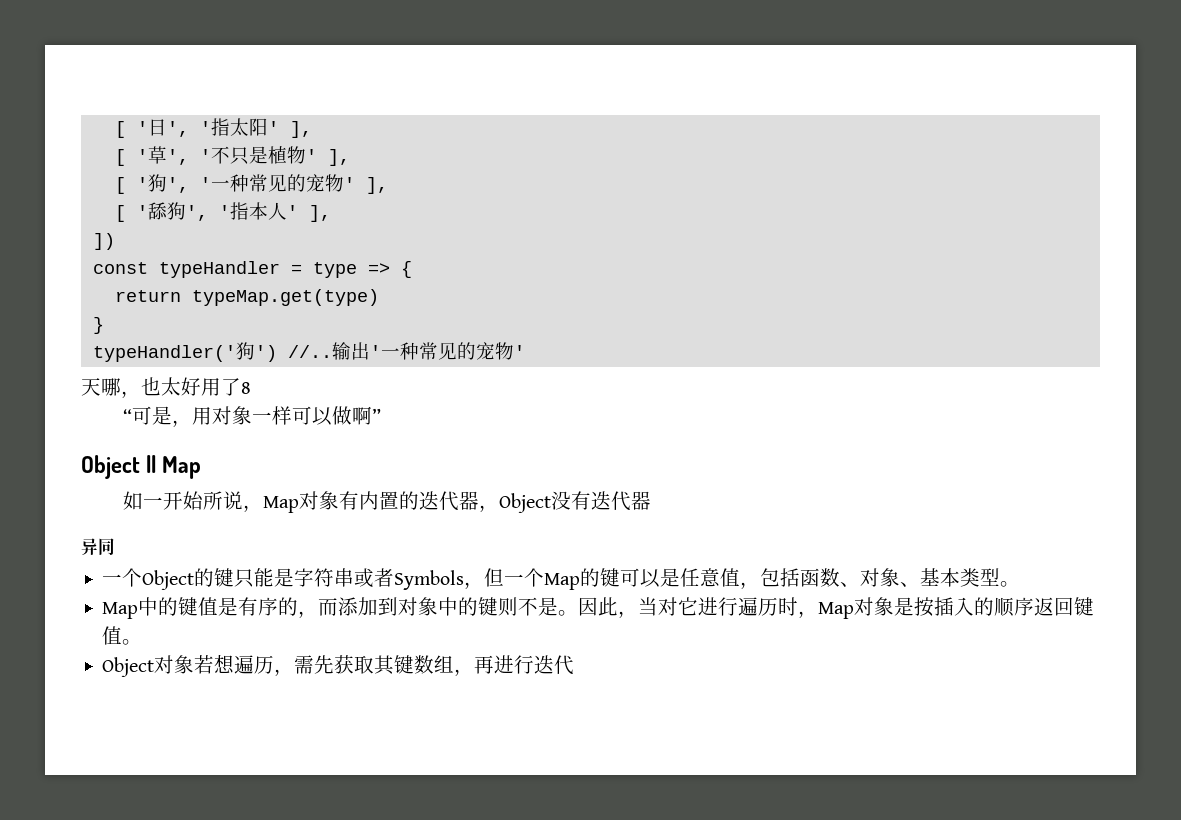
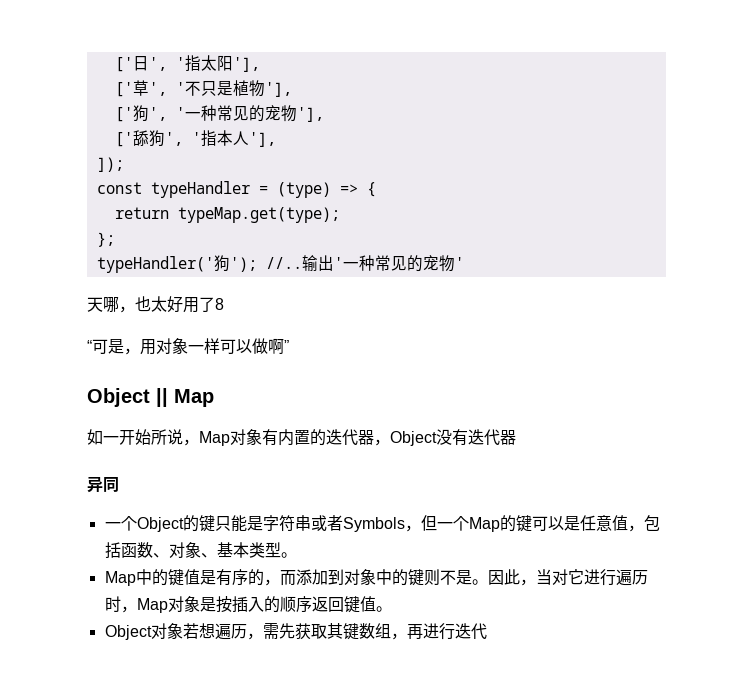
[114,121,148,138] [ ' -> [114,57,133,72] ['
[267,121,312,138] [114,149,148,166] ' ], // [ ' -> [232,57,260,72] [114,82,133,97] '], // ['
[305,149,350,166] [114,177,148,194] ' ], // [ ' -> [264,82,292,97] [114,107,133,122] '], // ['
[343,177,388,194] [114,205,148,222] ' ], // [ ' -> [296,107,324,122] [114,132,133,147] '], // ['
[286,205,331,222] [92,233,115,250] ' ], // ]) -> [248,132,276,147] [96,157,124,172] '], // ]);
[312,262,357,278] type -> [276,182,331,198] (type)
[191,289,379,306] [92,317,104,334] typeMap.get(type) // } -> [177,207,340,223] [96,232,115,247] typeMap.get(type); // };
[254,345,277,362] ') -> [229,257,257,272] ');

